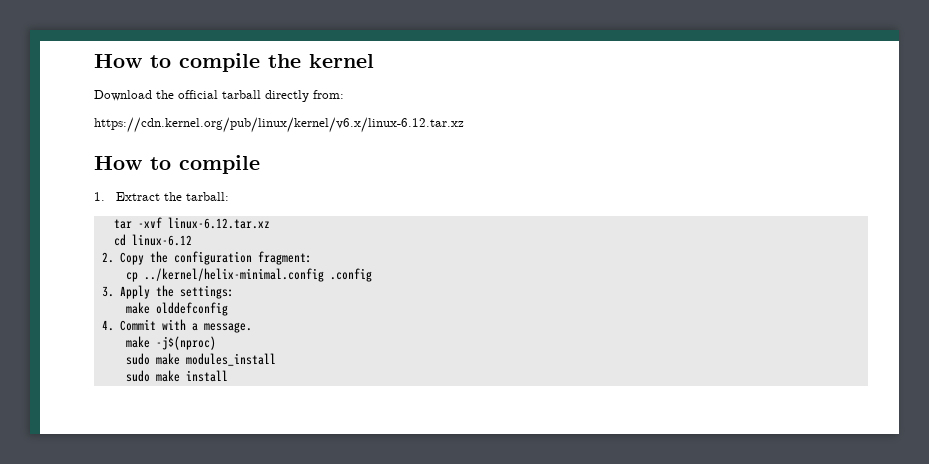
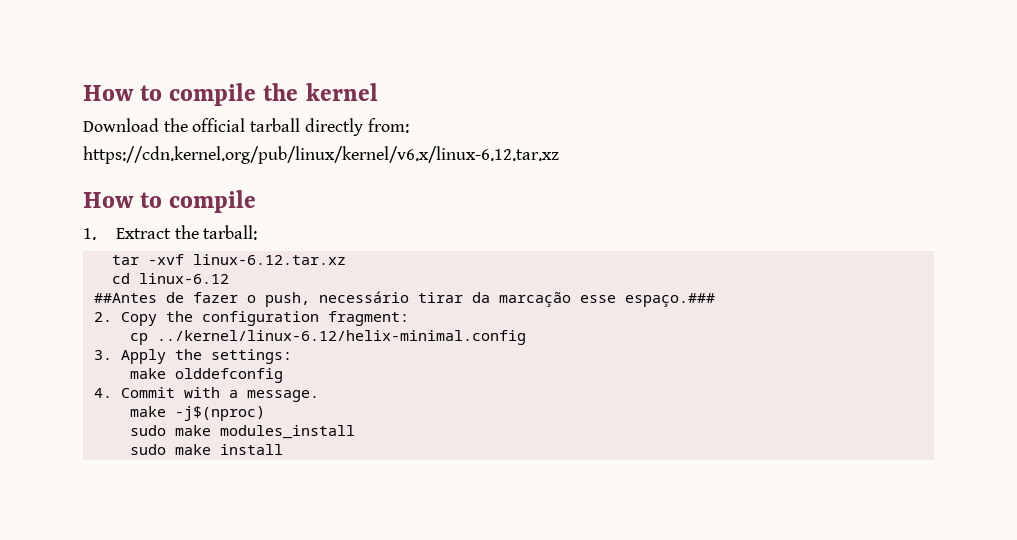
(192, 240) none -> [93,291,715,307] // ##Antes de fazer o push, necessário tirar da marcação esse espaço.###
[143,268,372,282] ../kernel/helix-minimal.config .config -> [156,330,526,345] ../kernel/linux-6.12/helix-minimal.config

